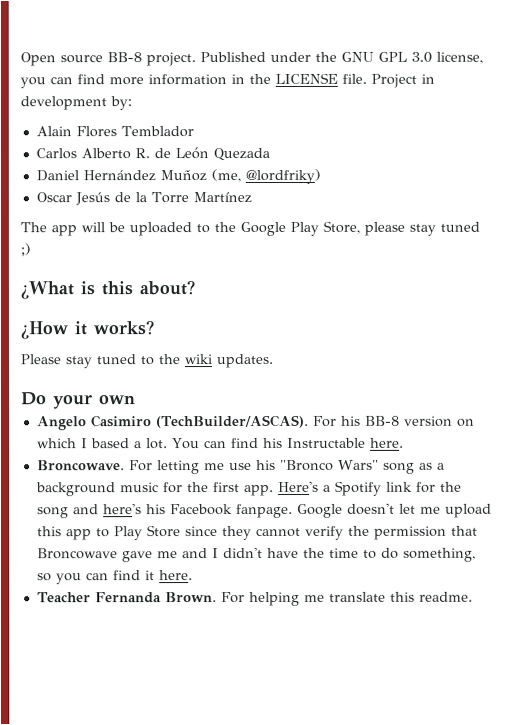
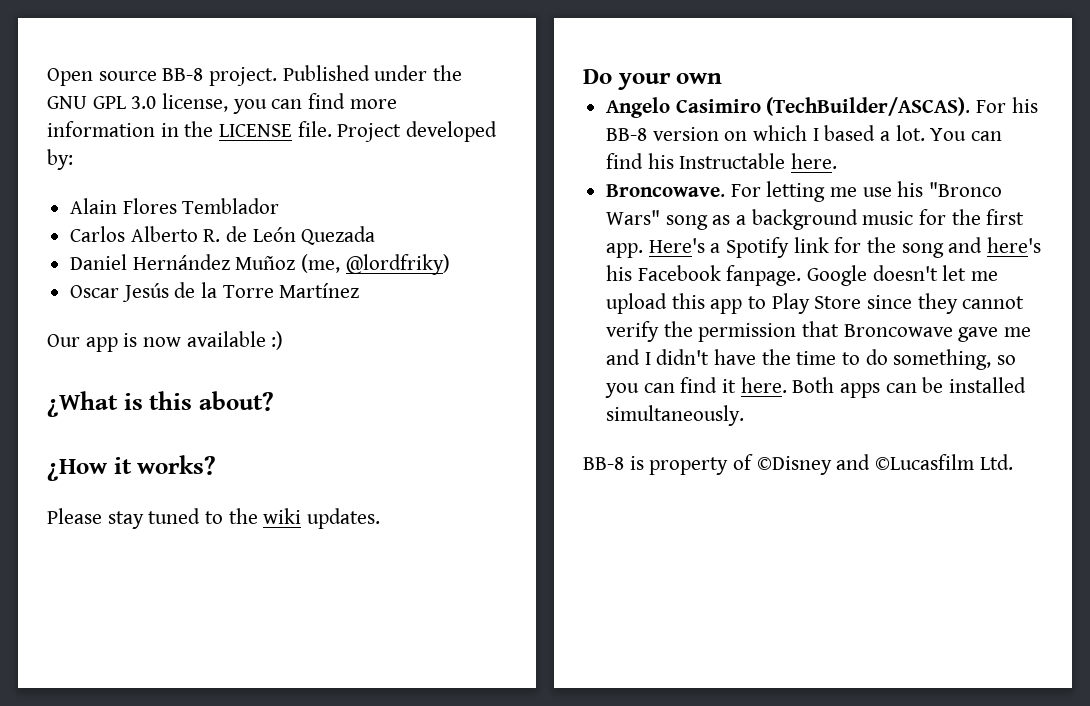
[421,73,435,84] [20,96,107,111] in development -> [406,121,498,142] developed
[20,220,480,237] [20,243,31,257] The app will be uploaded to the Google Play Store, please stay tuned ;) -> [47,331,284,352] Our app is now available :)
[36,591,473,607] // Teacher Fernanda Brown. For helping me translate this readme. -> [792,377,1027,398] [606,405,745,426] [583,454,1013,475] Both apps can be installed simultaneously. // BB-8 is property of ©Disney and ©Lucasfilm Ltd.

